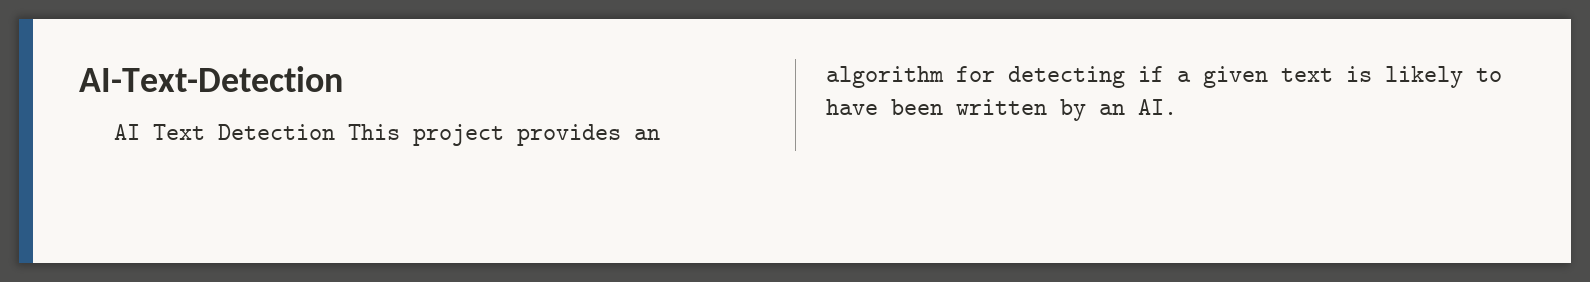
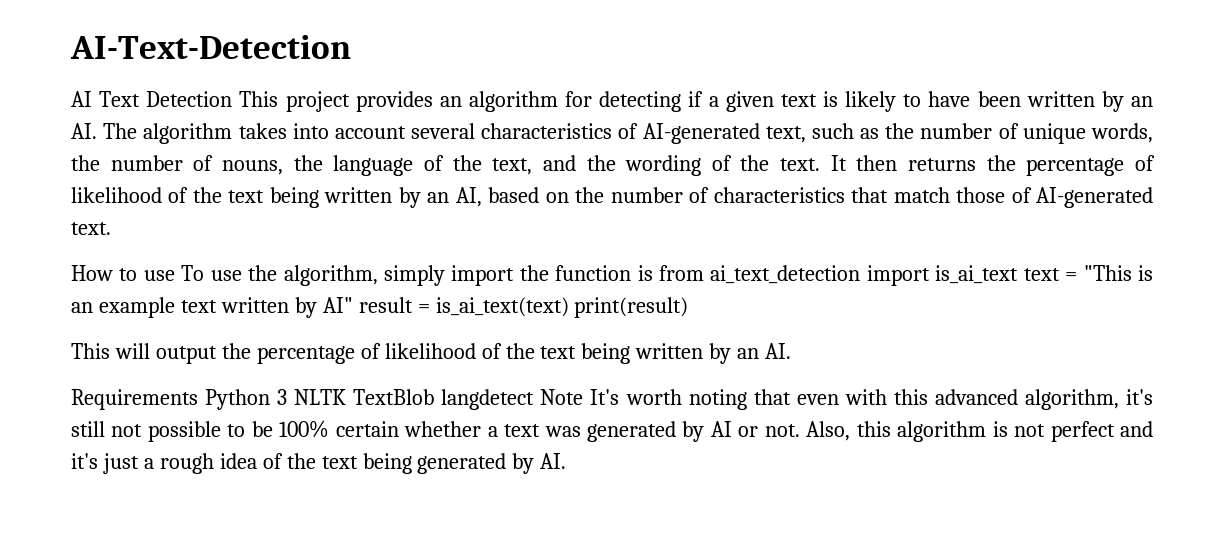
(1177, 107) none -> [103,123,1153,144] [71,155,1155,176] [71,187,1154,208] [71,222,111,235] [71,265,1154,286] [71,297,689,318] [71,343,792,364] [71,389,1153,410] [71,420,1154,442] [71,453,567,474] The algorithm takes into account several characteristics of AI-generated text, such as the number of unique words, the number of nouns, the language of the text, and the wording of the text. It then returns the percentage of likelihood of the text being written by an AI, based on the number of characteristics that match those of AI-generated text. // How to use To use the algorithm, simply import the function is from ai_text_detection import is_ai_text text = "This is an example text written by AI" result = is_ai_text(text) print(result) // This will output the percentage of likelihood of the text being written by an AI. // Requirements Python 3 NLTK TextBlob langdetect Note It's worth noting that even with this advanced algorithm, it's still not possible to be 100% certain whether a text was generated by AI or not. Also, this algorithm is not perfect and it's just a rough idea of the text being generated by AI.

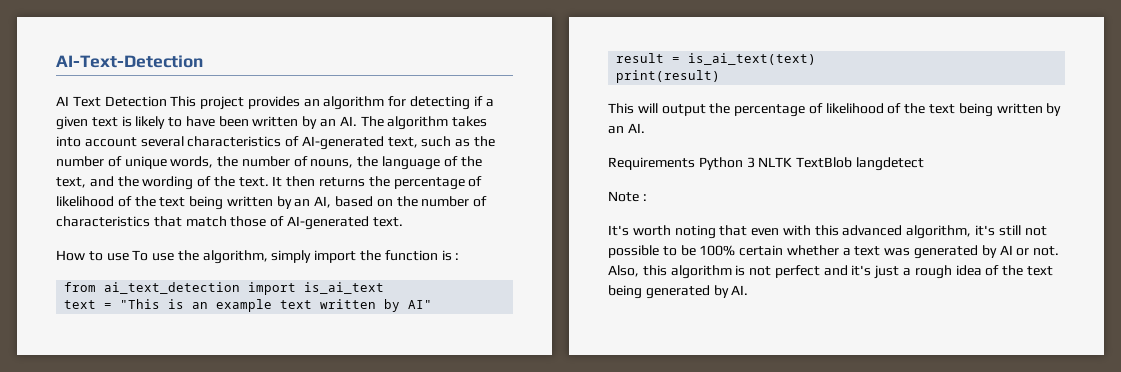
(653, 273) none -> [455,253,460,260] : //
(1019, 274) none -> (385, 288) //
(353, 305) none -> (433, 304) //
(569, 307) none -> (817, 59) //
[540,389,584,405] Note -> [608,191,647,202] // Note : //

